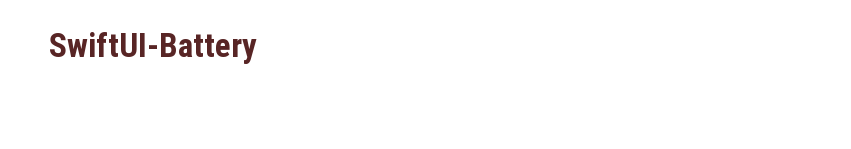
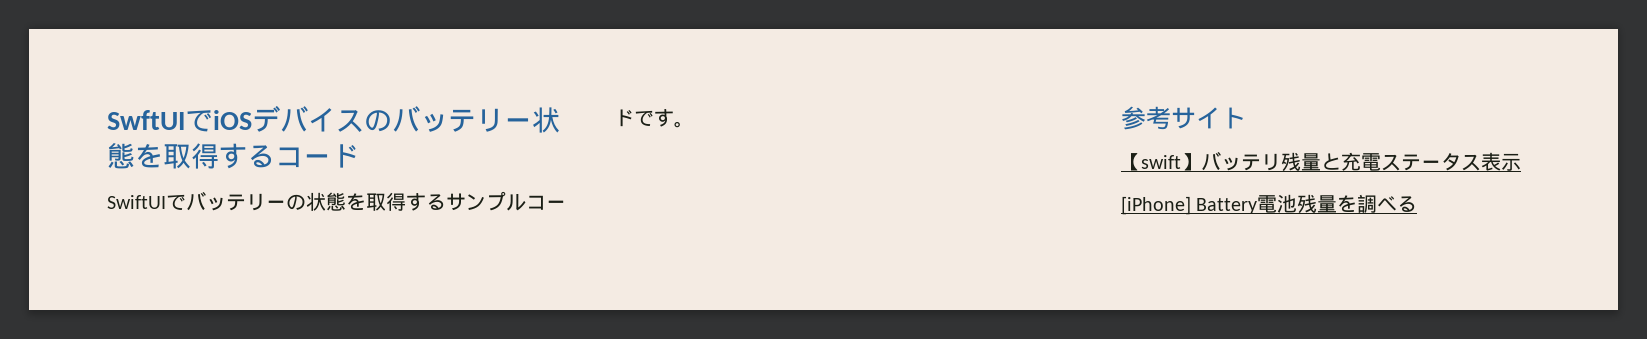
[49,32,257,64] SwiftUI-Battery -> [107,105,560,133] [107,143,359,169] [107,191,566,211] [614,109,694,128] [1121,106,1246,130] [1121,151,1521,172] [1121,194,1418,215] SwftUIでiOSデバイスのバッテリー状態を取得するコード // SwiftUIでバッテリーの状態を取得するサンプルコードです。 // 参考サイト // 【swift】バッテリ残量と充電ステータス表示 // [iPhone] Battery電池残量を調べる

